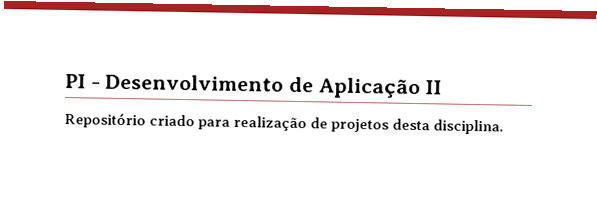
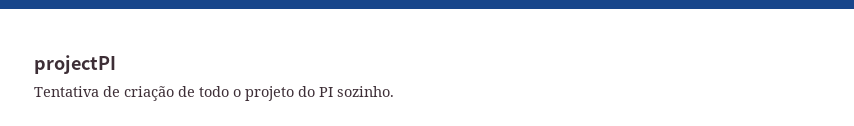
[65,73,443,100] [64,112,505,135] PI - Desenvolvimento de Aplicação II // Repositório criado para realização de projetos desta disciplina. -> [34,55,116,74] [34,86,394,101] projectPI // Tentativa de criação de todo o projeto do PI sozinho.

